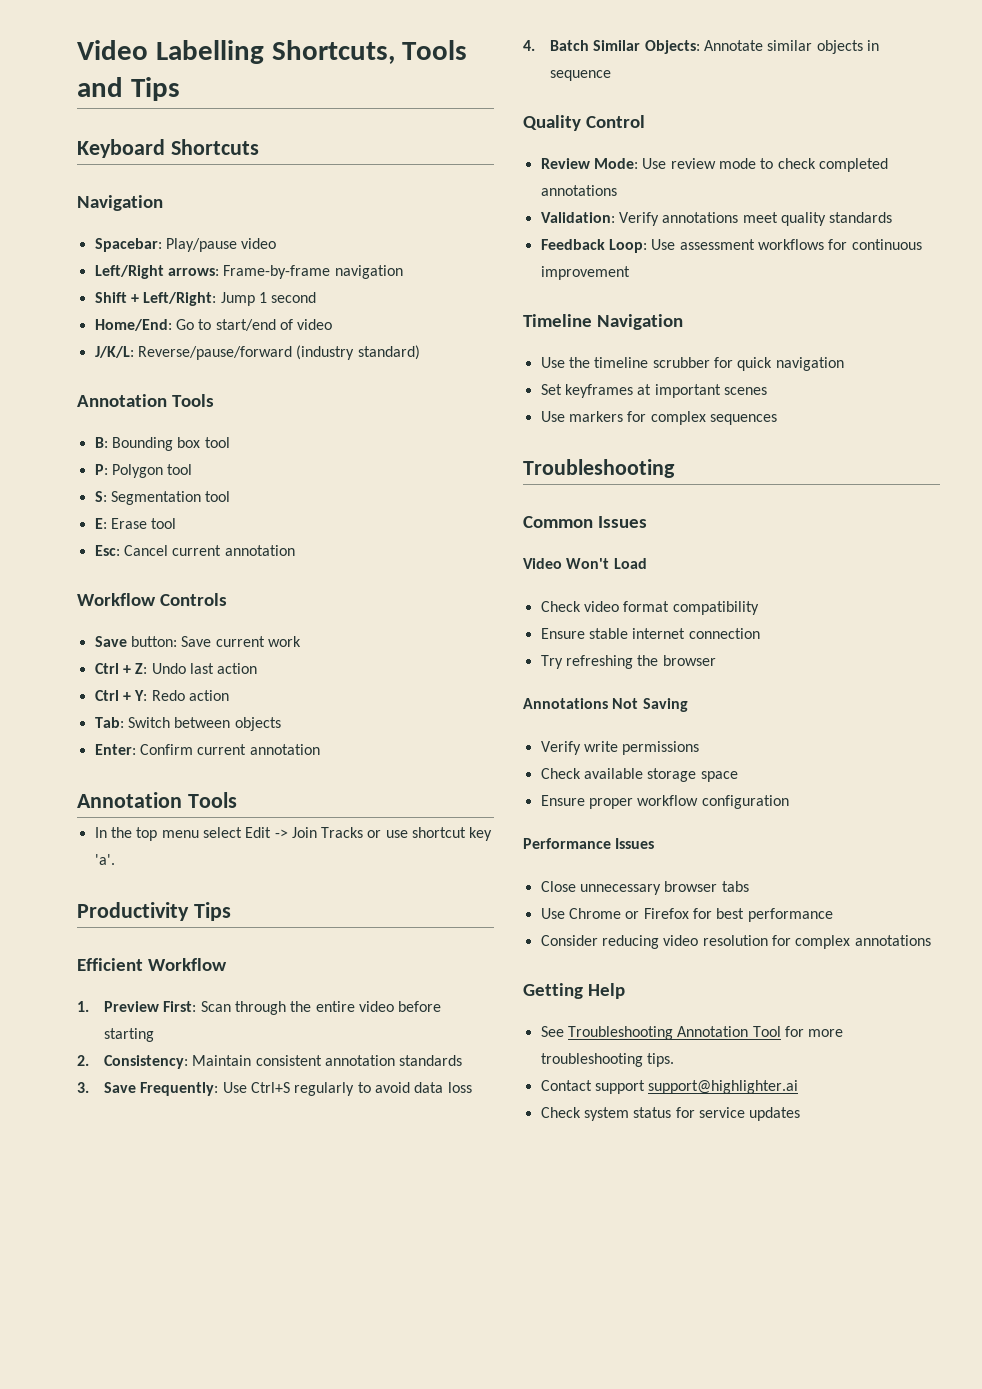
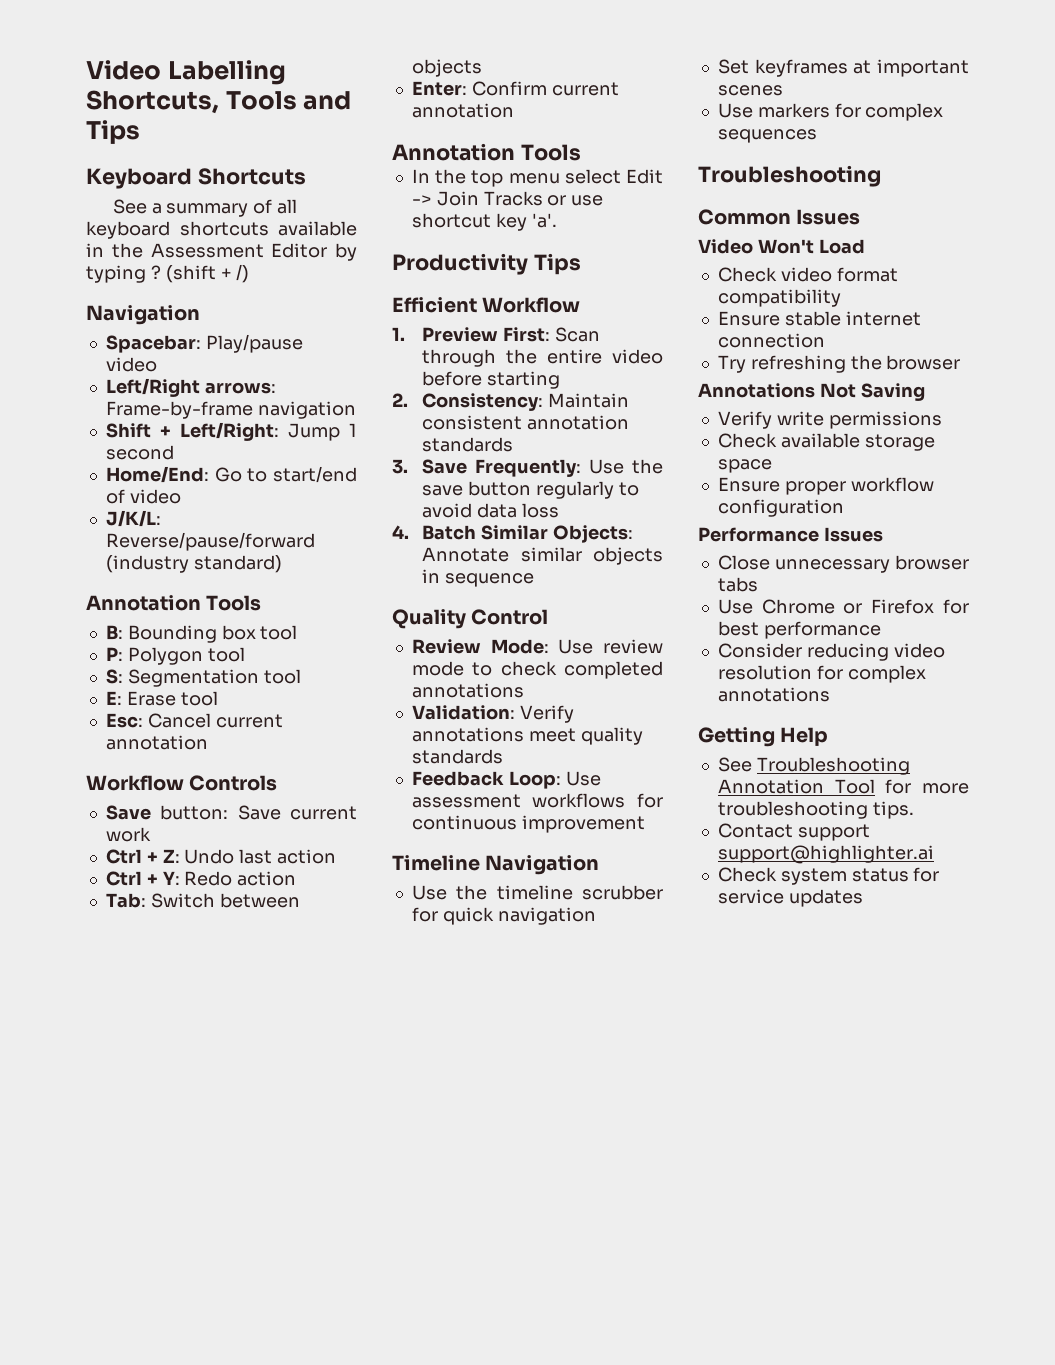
(259, 147) none -> [112,199,298,217] [86,221,357,239] [86,243,357,261] [86,264,250,283] // See a summary of all keyboard shortcuts available in the Assessment Editor by typing ? (shift + /)
[251,1082,291,1093] Ctrl+S -> [632,459,663,474] [422,481,532,496] the save button

